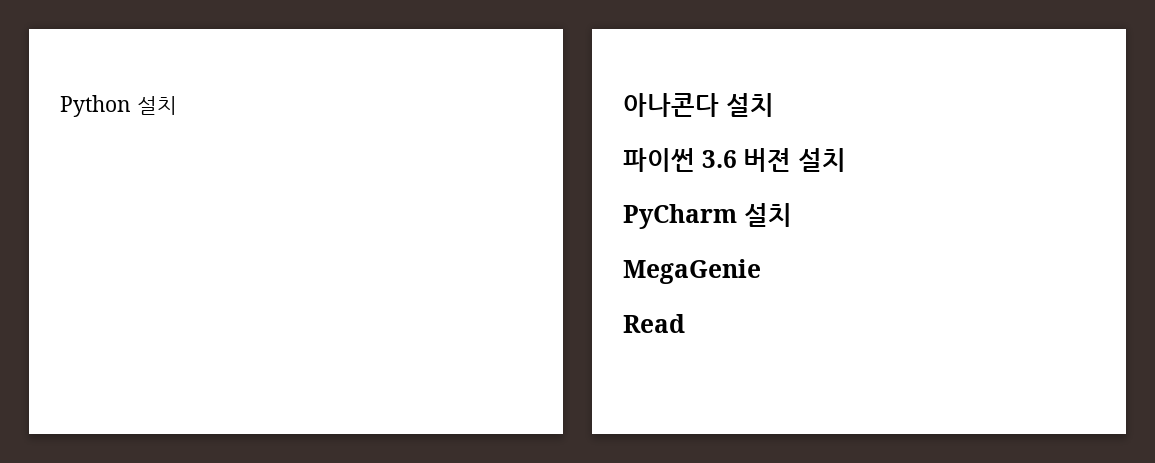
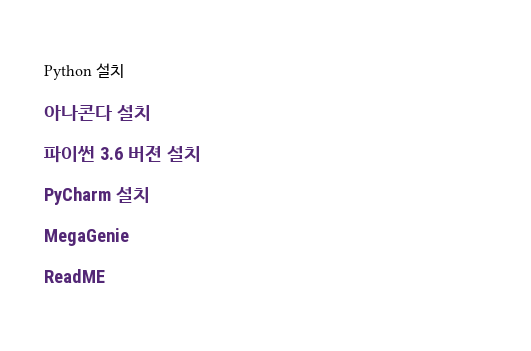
[623,314,685,333] Read -> [44,269,105,283] ReadME

